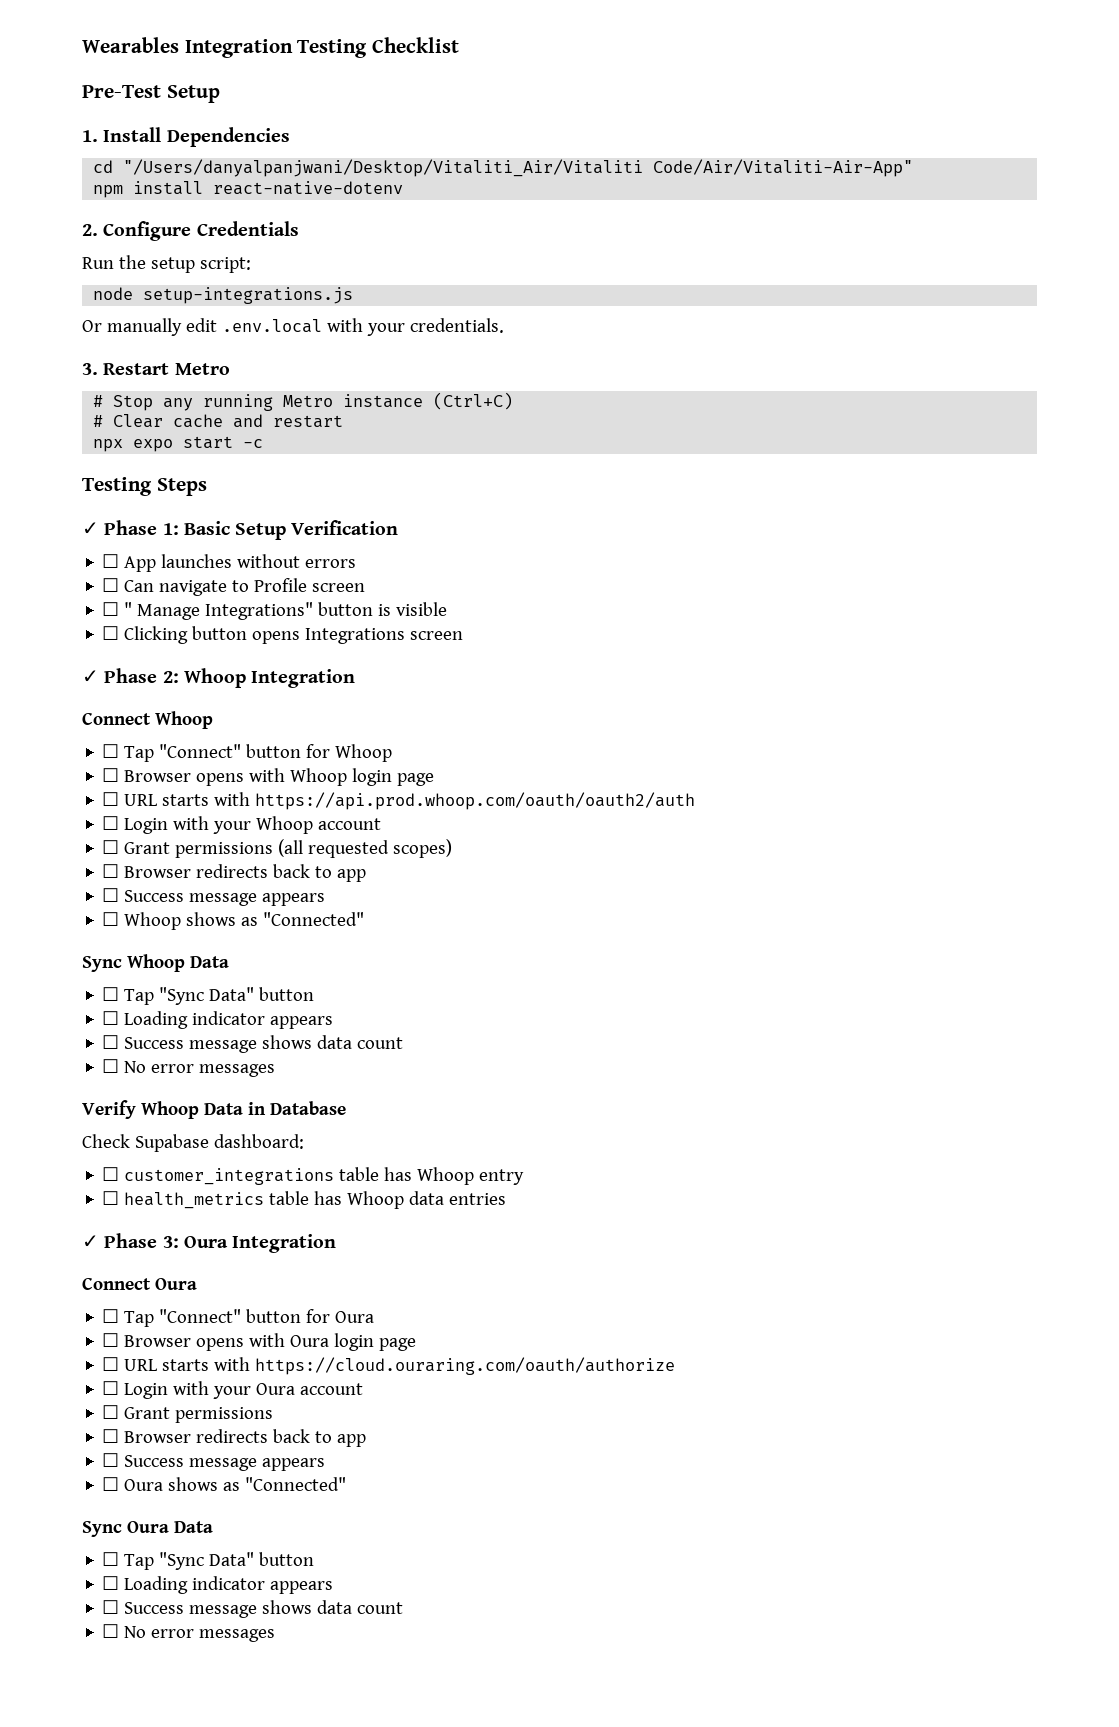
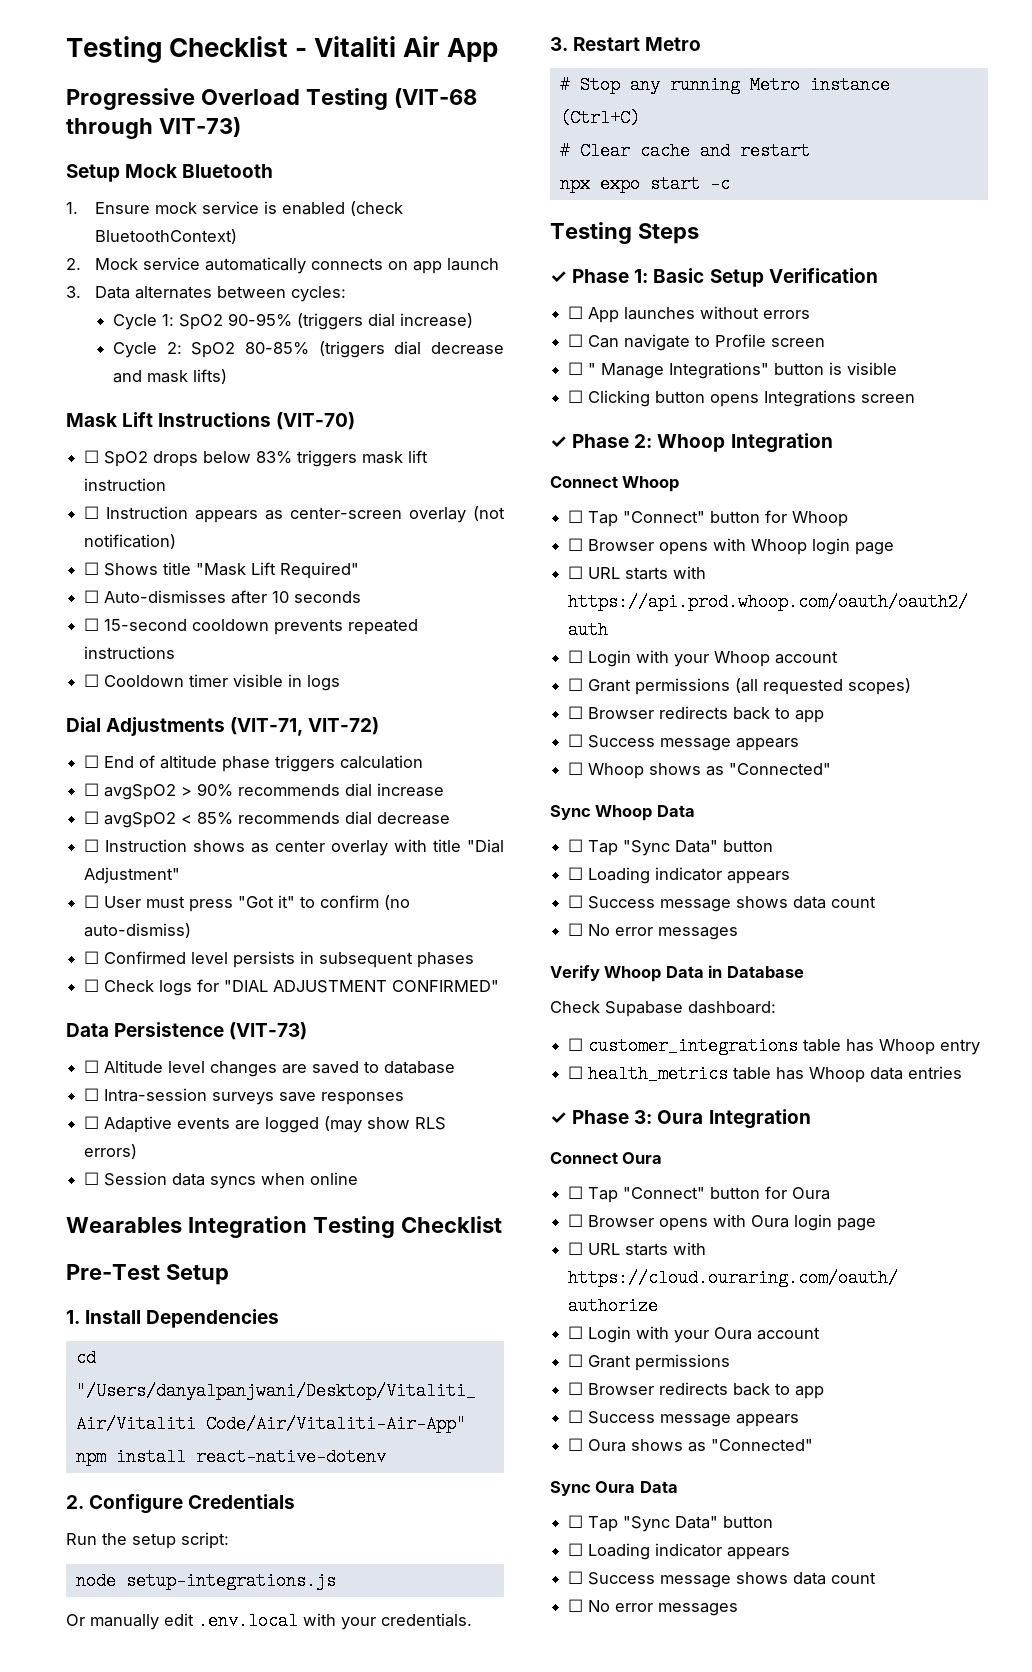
(82, 45) none -> [66,36,499,63] [66,88,477,110] [66,117,241,139] [66,164,274,182] [66,201,404,216] [95,229,238,244] [66,257,500,274] [66,286,347,302] [113,313,474,330] [113,341,504,358] [113,369,228,384] [66,412,356,430] [84,450,429,467] [84,478,167,491] [84,506,505,523] [84,534,177,549] [84,562,360,579] [84,590,362,604] [84,618,419,635] [84,646,176,659] [84,674,341,691] [66,717,380,736] [84,755,424,772] [84,783,445,800] [84,811,451,828] [84,839,504,856] [84,867,181,884] [84,895,411,912] [84,923,192,938] [84,951,475,968] [84,979,500,996] [66,1022,308,1040] [84,1060,456,1077] [84,1088,405,1105] [84,1116,447,1133] [84,1144,138,1159] [84,1172,359,1189] Testing Checklist - Vitaliti Air App // Progressive Overload Testing (VIT-68 through VIT-73) // Setup Mock Bluetooth // 1. Ensure mock service is enabled (check BluetoothContext) // 2. Mock service automatically connects on app launch // 3. Data alternates between cycles: // Cycle 1: SpO2 90-95% (triggers dial increase) // Cycle 2: SpO2 80-85% (triggers dial decrease and mask lifts) // Mask Lift Instructions (VIT-70) // ☐ SpO2 drops below 83% triggers mask lift instruction // ☐ Instruction appears as center-screen overlay (not notification) // ☐ Shows title "Mask Lift Required" // ☐ Auto-dismisses after 10 seconds // ☐ 15-second cooldown prevents repeated instructions // ☐ Cooldown timer visible in logs // Dial Adjustments (VIT-71, VIT-72) // ☐ End of altitude phase triggers calculation // ☐ avgSpO2 > 90% recommends dial increase // ☐ avgSpO2 < 85% recommends dial decrease // ☐ Instruction shows as center overlay with title "Dial Adjustment" // ☐ User must press "Got it" to confirm (no auto-dismiss) // ☐ Confirmed level persists in subsequent phases // ☐ Check logs for "DIAL ADJUSTMENT CONFIRMED" // Data Persistence (VIT-73) // ☐ Altitude level changes are saved to database // ☐ Intra-session surveys save responses // ☐ Adaptive events are logged (may show RLS errors) // ☐ Session data syncs when online //

